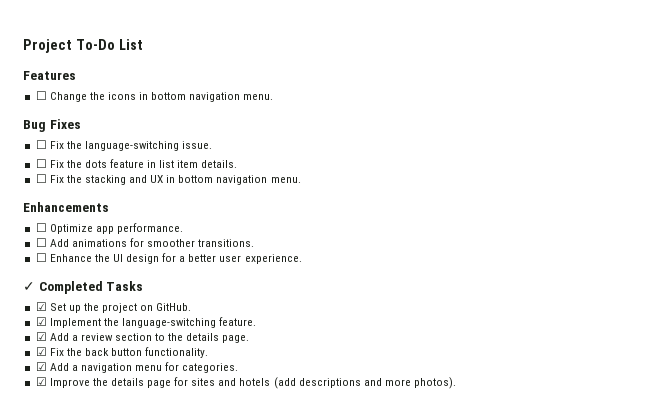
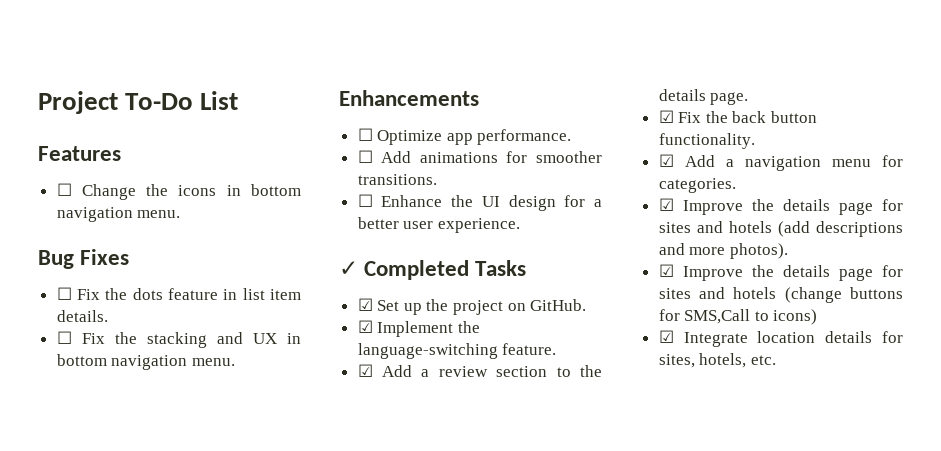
[35,140,213,151] // ☐ Fix the language-switching issue. -> (130, 257) none
(457, 383) none -> [658,264,903,281] [658,287,903,303] [658,309,818,325] [658,330,903,347] [658,353,776,368] // ☑ Improve the details page for sites and hotels (change buttons for SMS,Call to icons) // ☑ Integrate location details for sites, hotels, etc.

